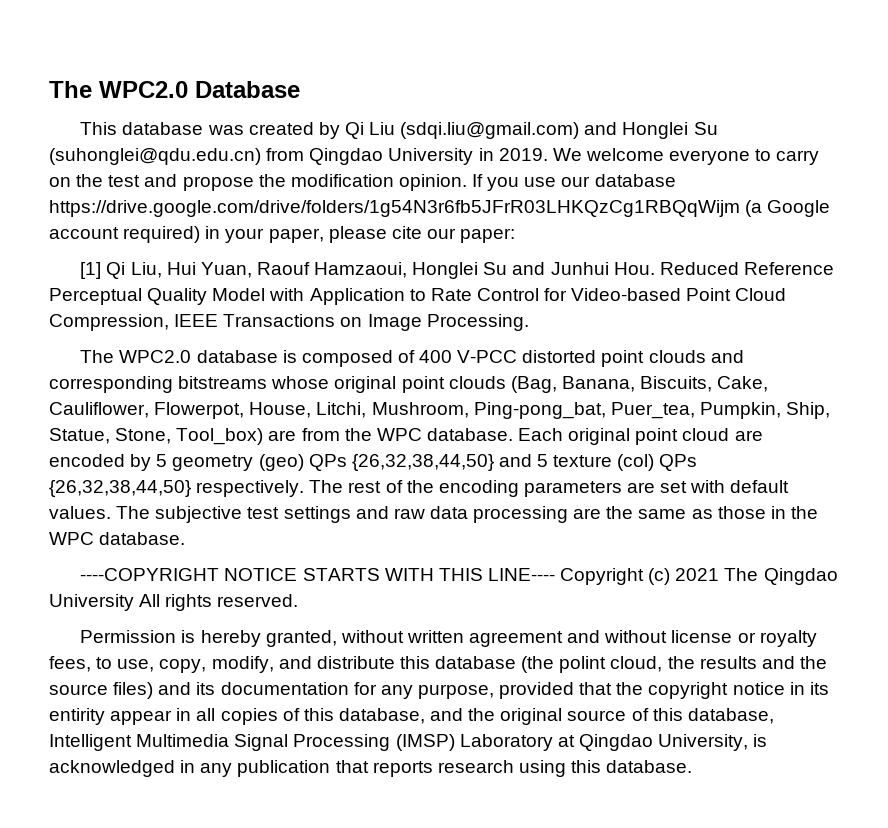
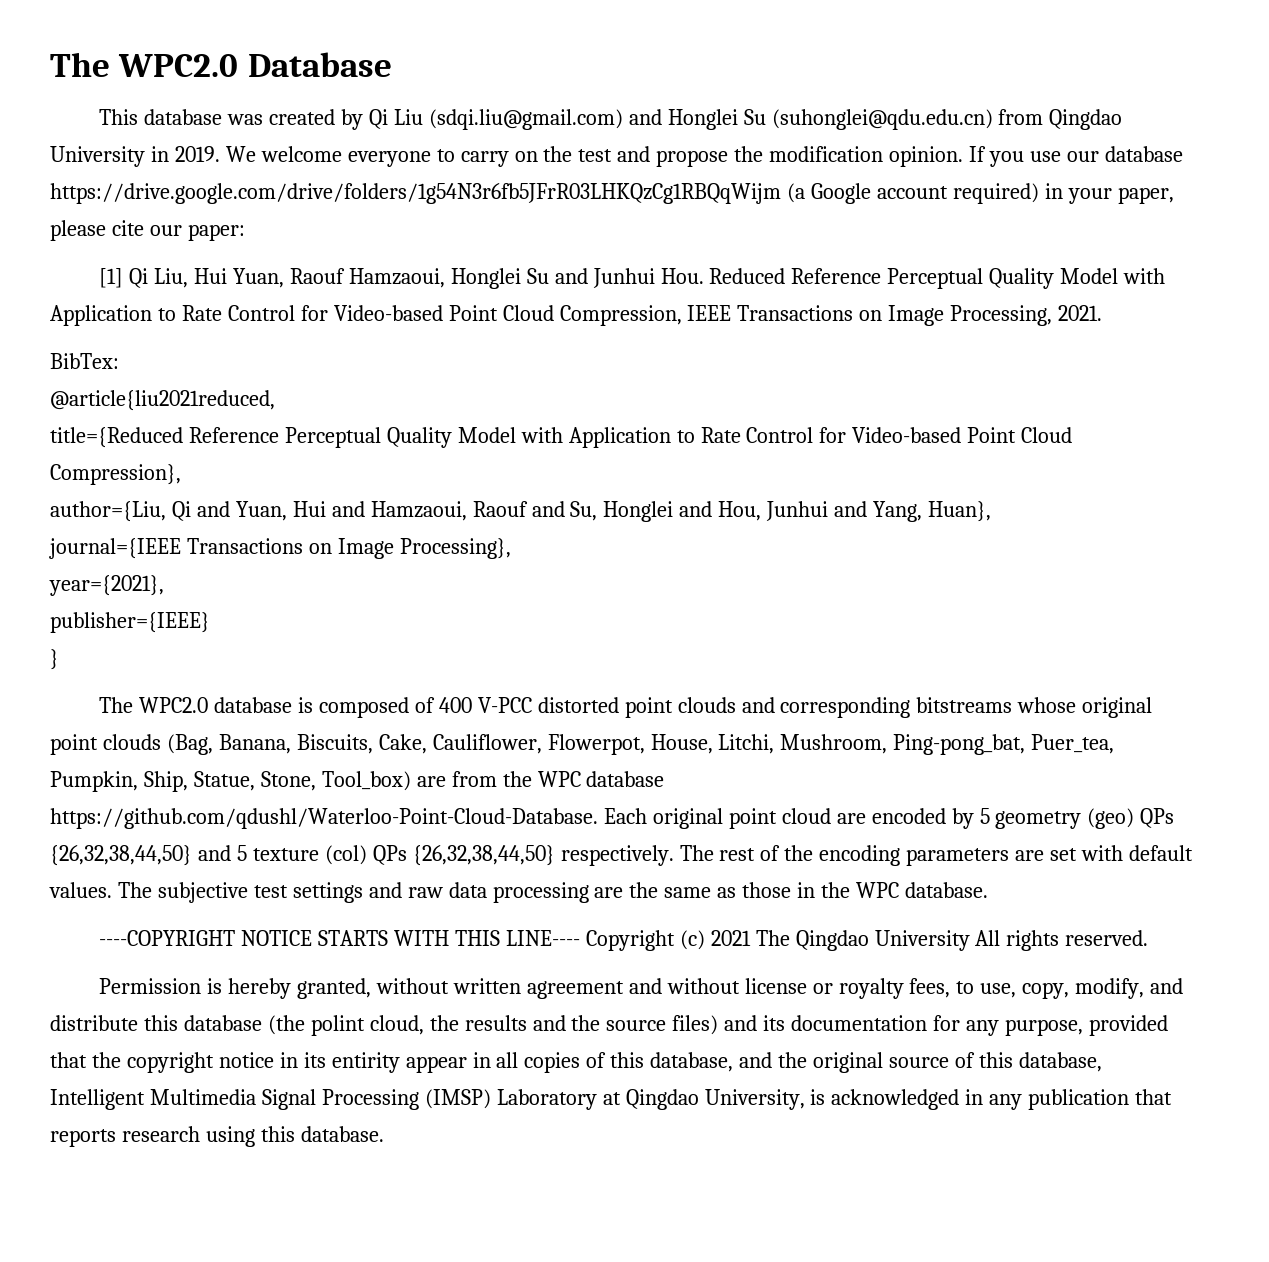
[426,314,529,331] Processing. -> [950,305,1103,326] [50,353,119,369] [50,390,275,411] [50,427,1073,448] [50,464,181,485] [50,501,992,522] [49,538,511,559] [49,575,164,596] [50,612,210,633] [50,649,59,670] Processing, 2021. // BibTex: // @article{liu2021reduced, // title={Reduced Reference Perceptual Quality Model with Application to Rate Control for Video-based Point Cloud Compression}, // author={Liu, Qi and Yuan, Hui and Hamzaoui, Raouf and Su, Honglei and Hou, Junhui and Yang, Huan}, // journal={IEEE Transactions on Image Processing}, // year={2021}, // publisher={IEEE} // }
[426,428,513,441] database. -> [586,771,665,787] [50,808,598,829] database https://github.com/qdushl/Waterloo-Point-Cloud-Database.

